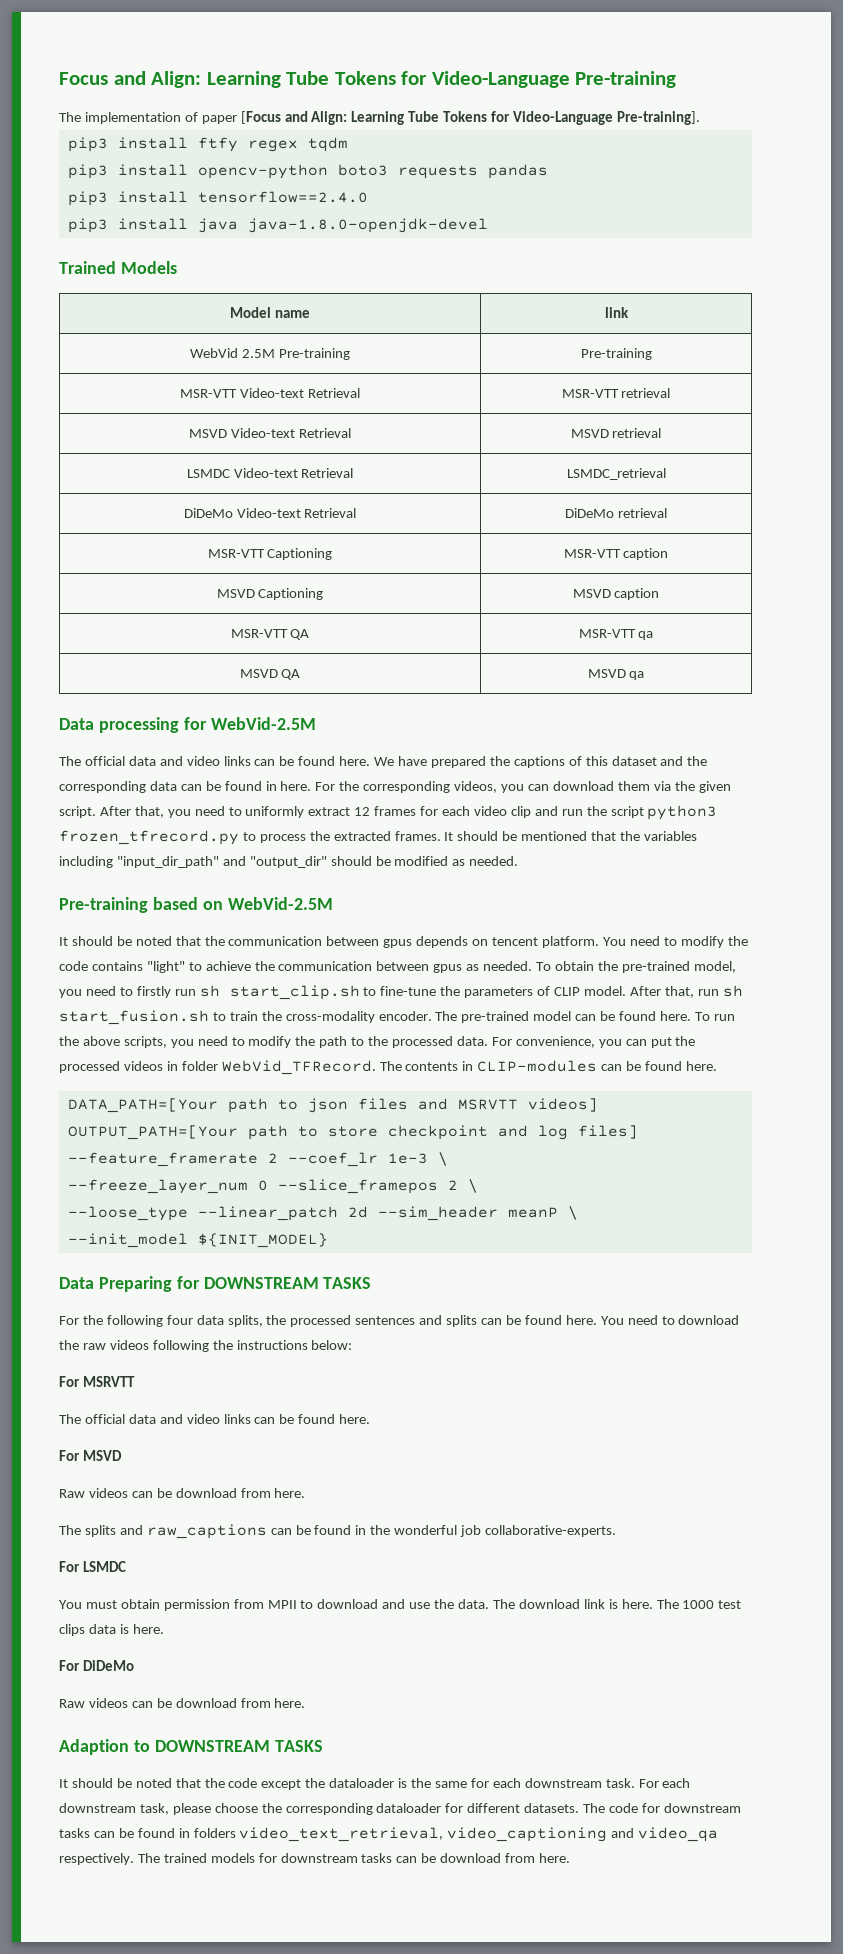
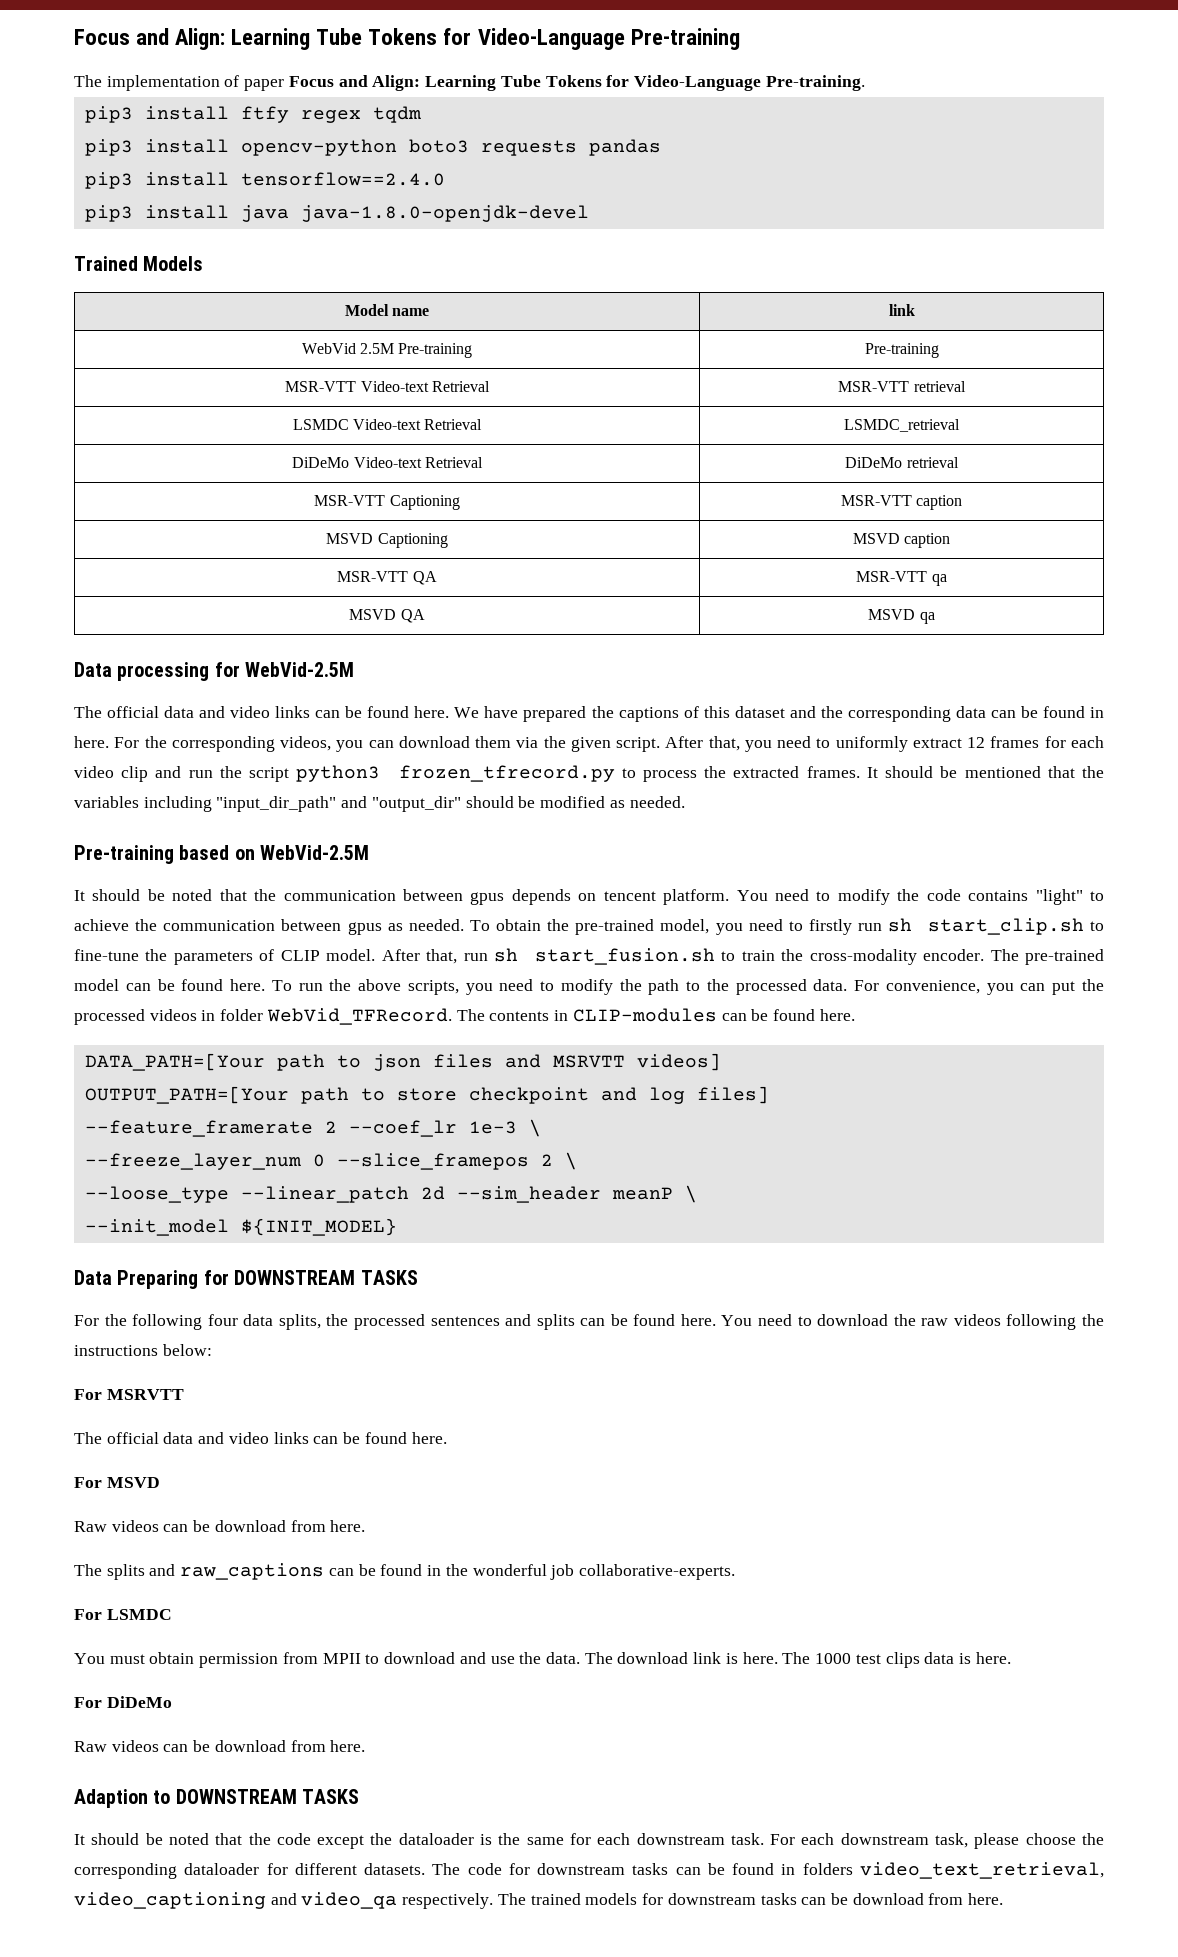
[240,111,700,125] [Focus and Align: Learning Tube Tokens for Video-Language Pre-training]. -> [288,75,865,91] Focus and Align: Learning Tube Tokens for Video-Language Pre-training.
[189,428,351,438] [570,428,662,438] // MSVD Video-text Retrieval | MSVD retrieval -> (966, 386) none

